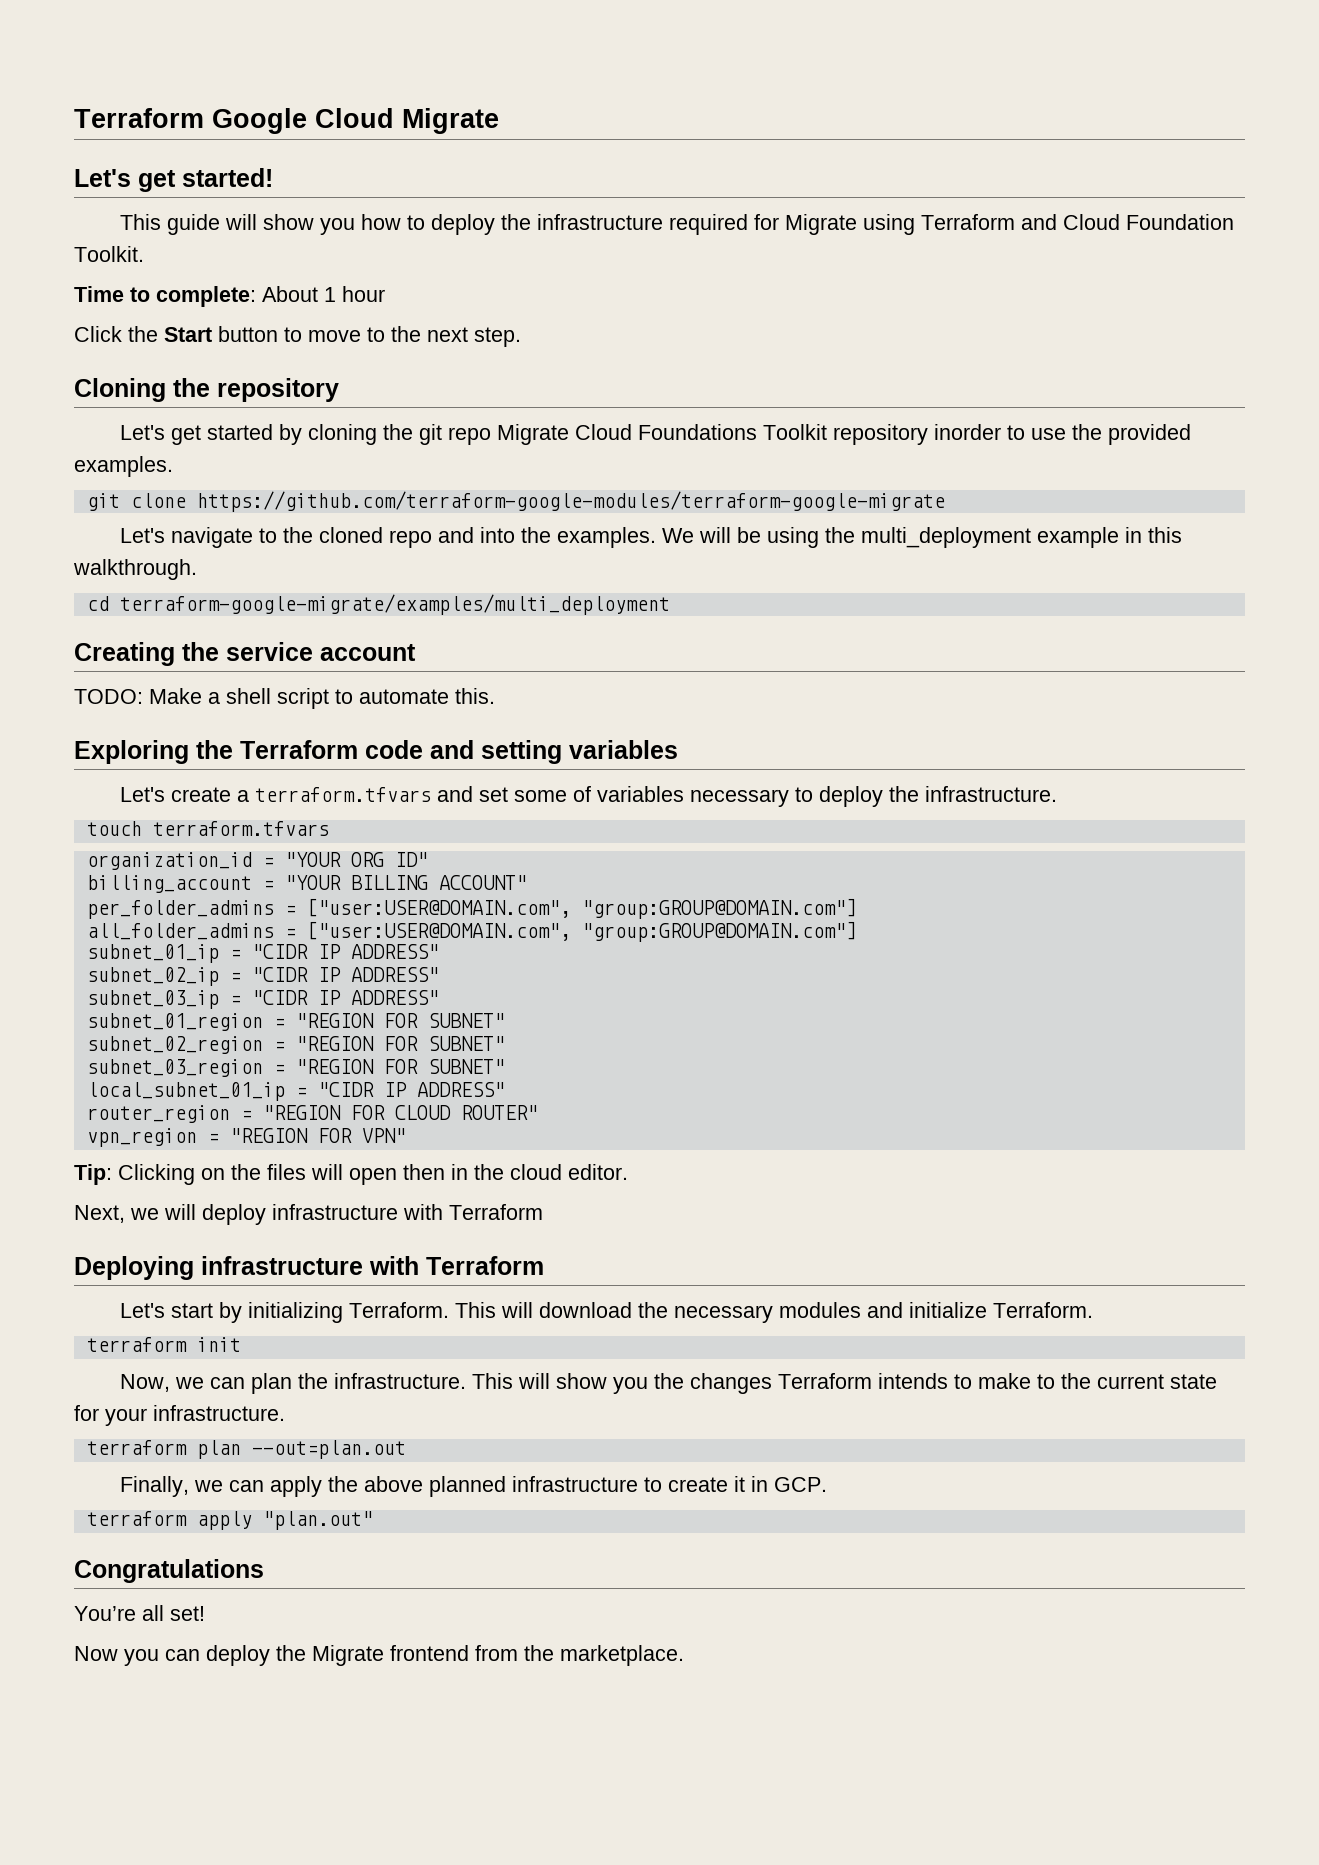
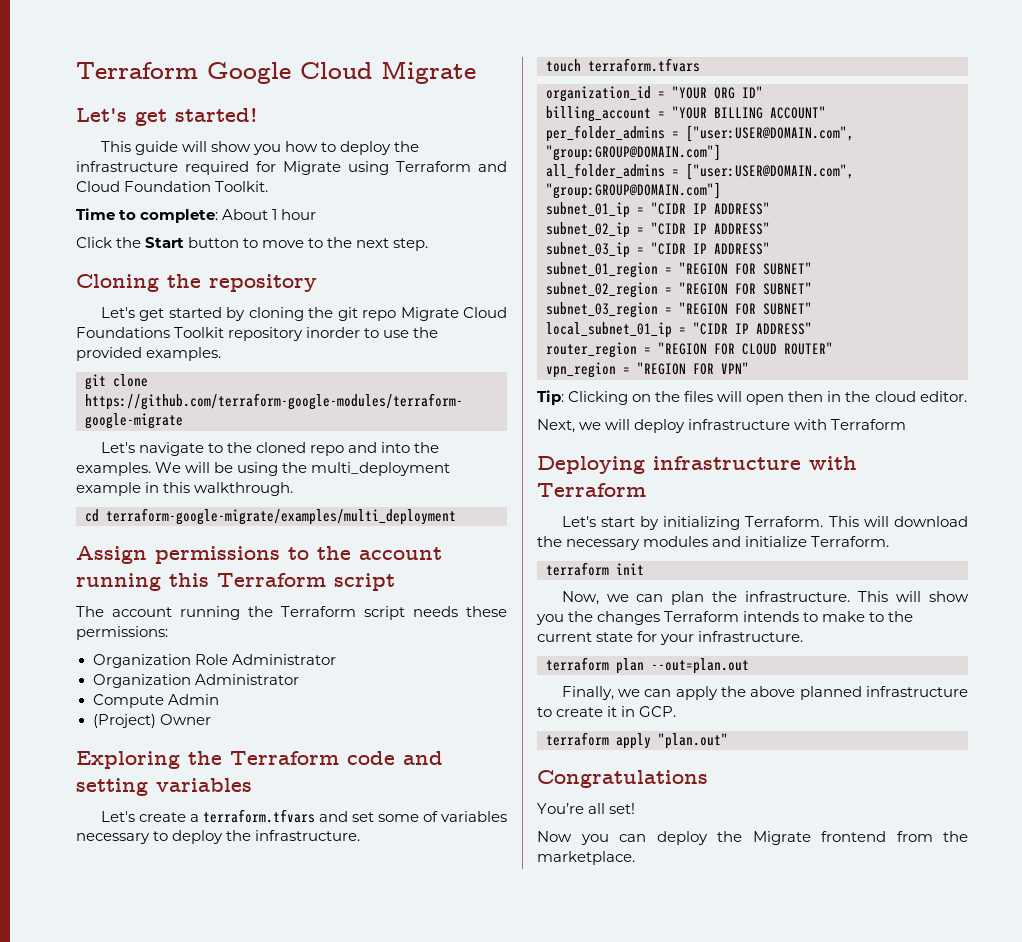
[74,642,416,666] [74,688,495,709] Creating the service account // TODO: Make a shell script to automate this. -> [76,546,442,564] [76,573,395,591] [76,606,507,620] [76,626,168,640] [92,654,336,668] [92,674,299,688] [92,694,219,708] [92,714,211,728] Assign permissions to the account running this Terraform script // The account running the Terraform script needs these permissions: // Organization Role Administrator // Organization Administrator // Compute Admin // (Project) Owner

